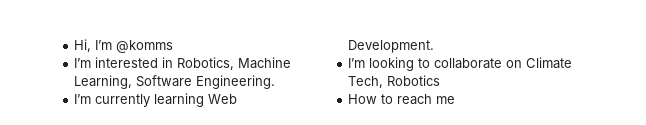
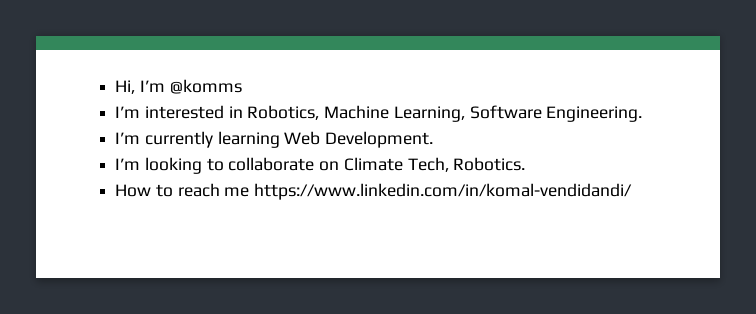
[387,75,441,86] Robotics -> [453,157,526,171] Robotics.
(456, 100) none -> [254,183,633,200] https://www.linkedin.com/in/komal-vendidandi/

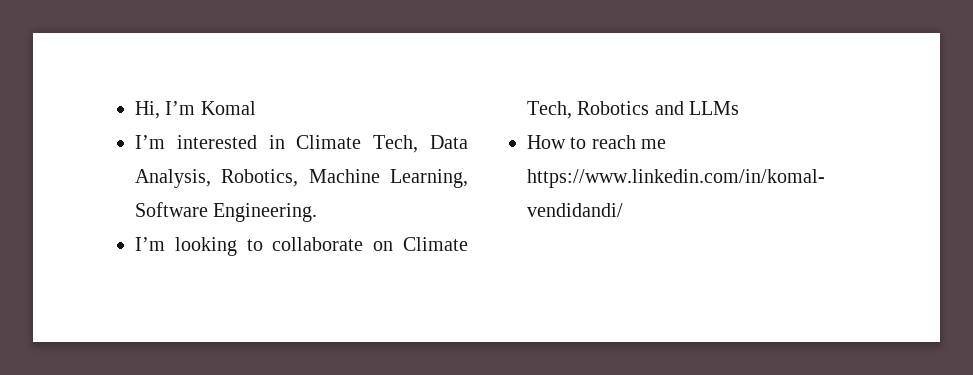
[169,79,242,94] @komms -> [200,101,256,115] Komal
(243, 112) none -> [296,135,469,153] [135,169,211,188] Climate Tech, Data Analysis,
[115,131,434,148] // I’m currently learning Web Development. -> (318, 212) none
[453,157,526,171] Robotics. -> [577,101,740,115] Robotics and LLMs

